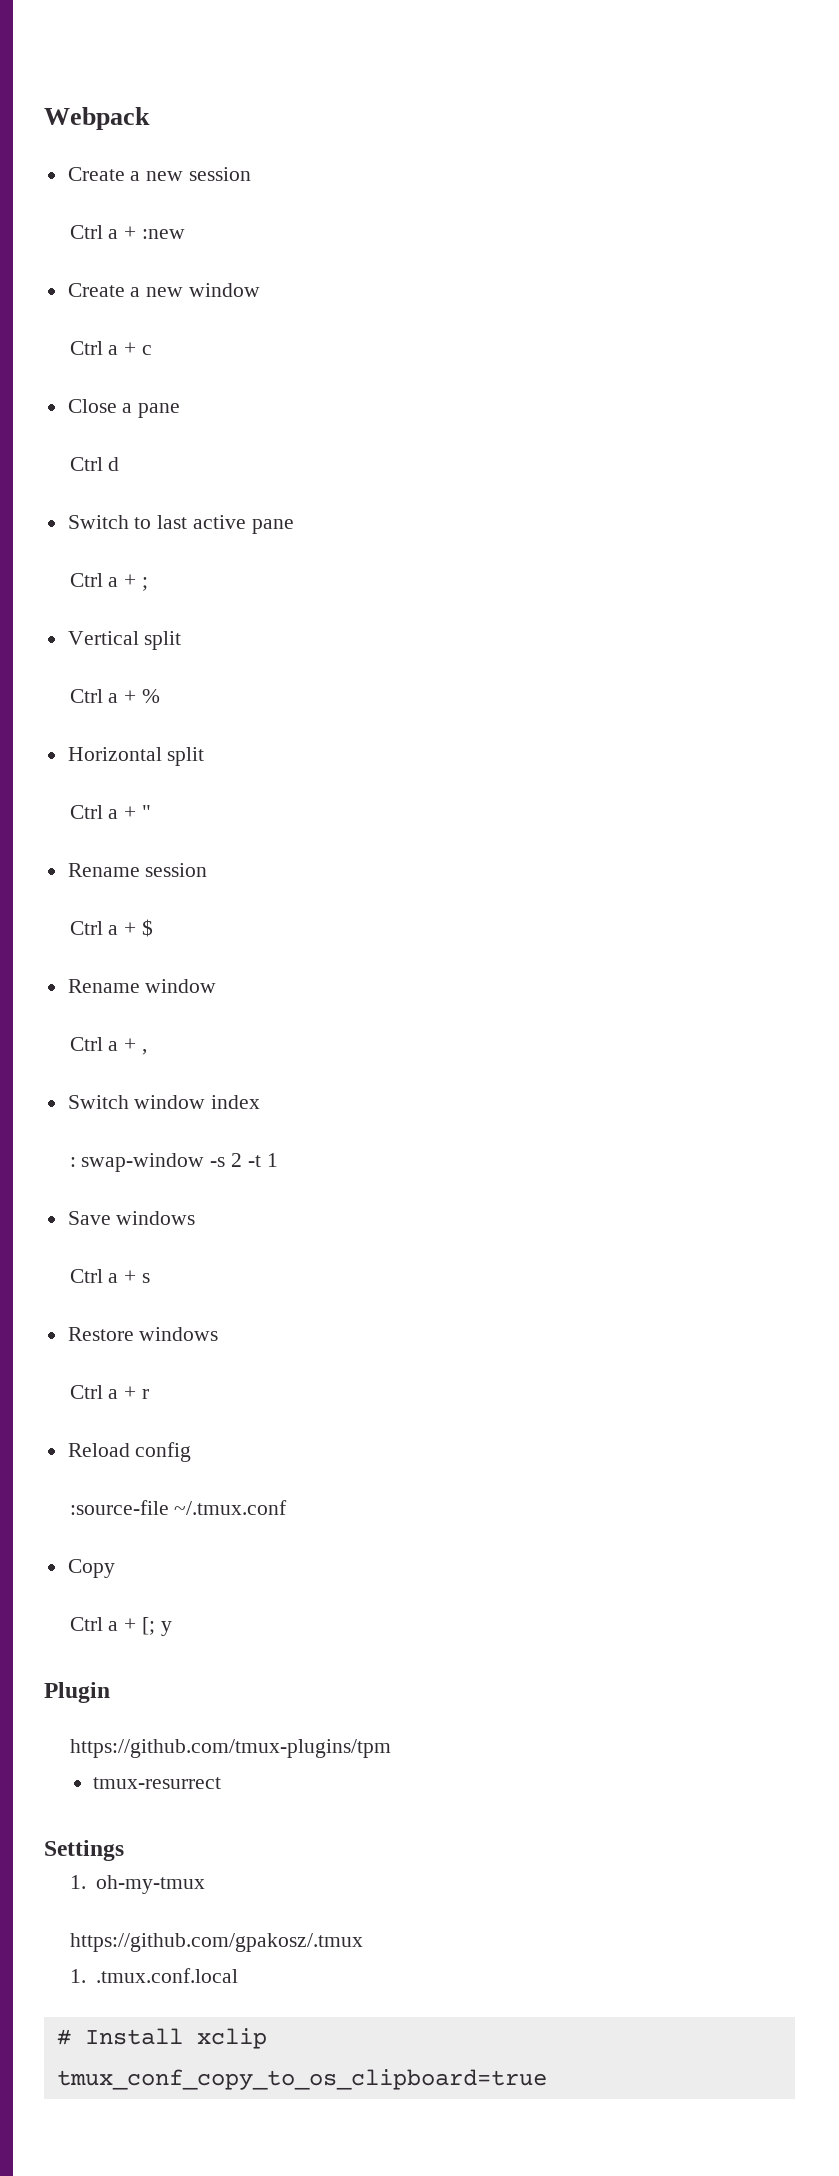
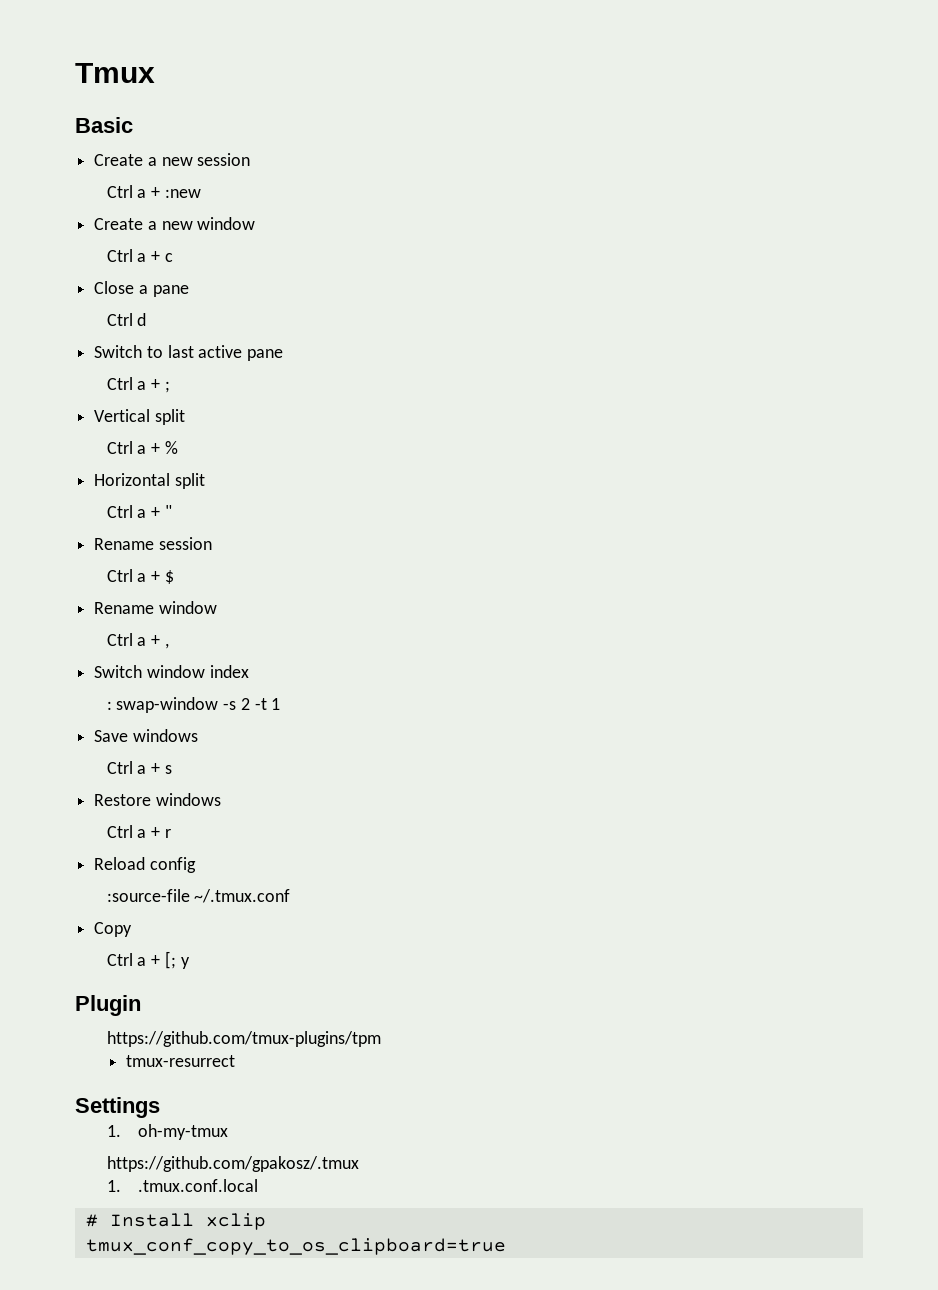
[44,107,150,130] Webpack -> [75,63,155,83] [75,117,133,133] Tmux // Basic

